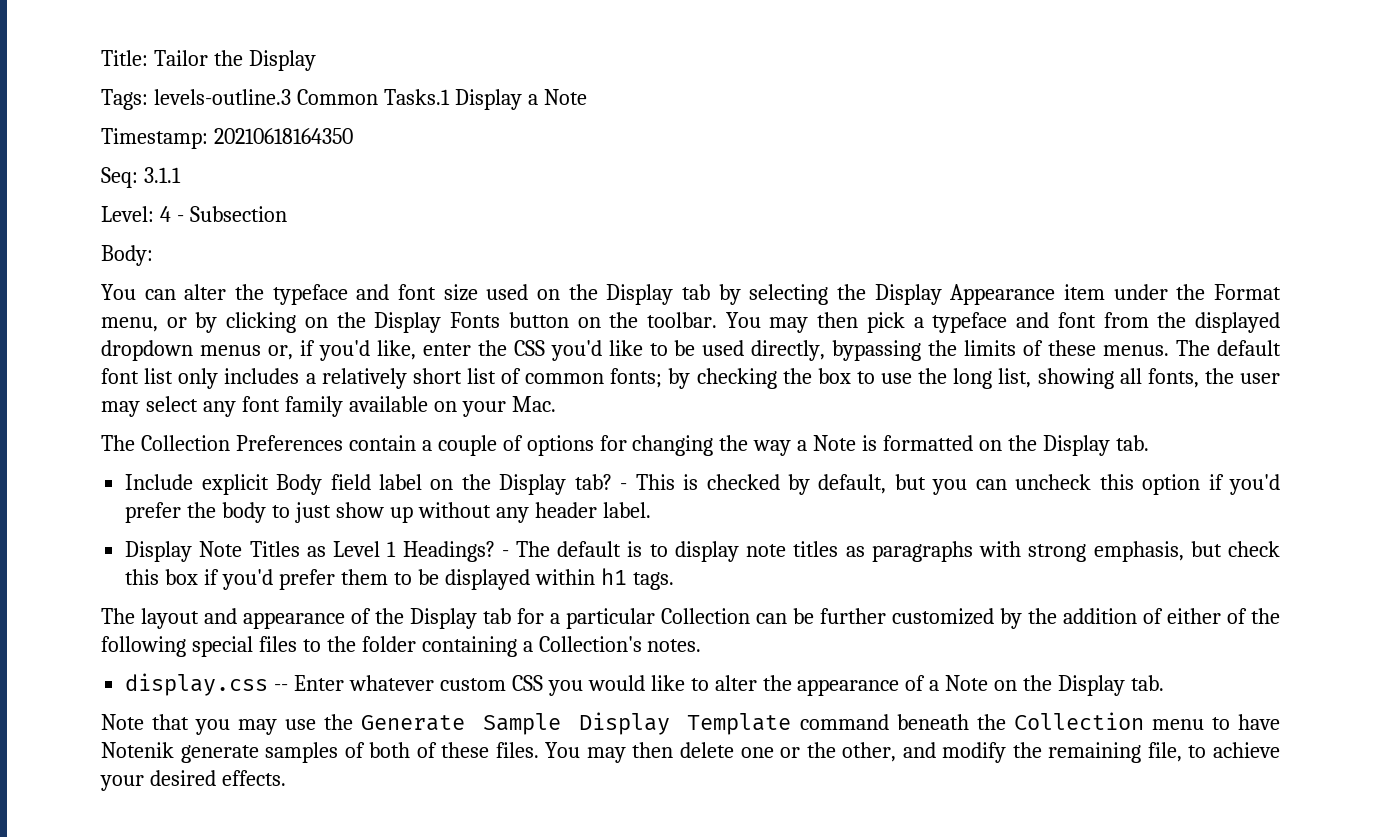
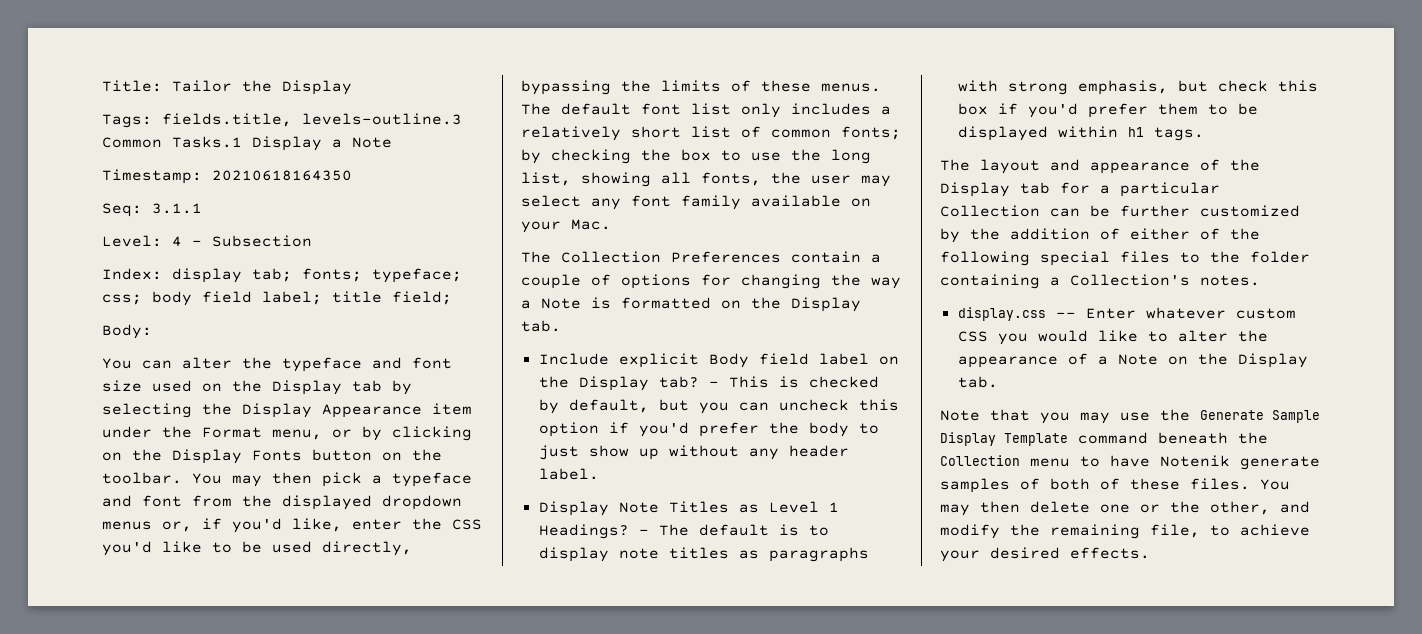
(148, 99) none -> [162,113,292,127] fields.title,
(287, 214) none -> [102,268,462,283] [102,291,452,306] // Index: display tab; fonts; typeface; css; body field label; title field;

